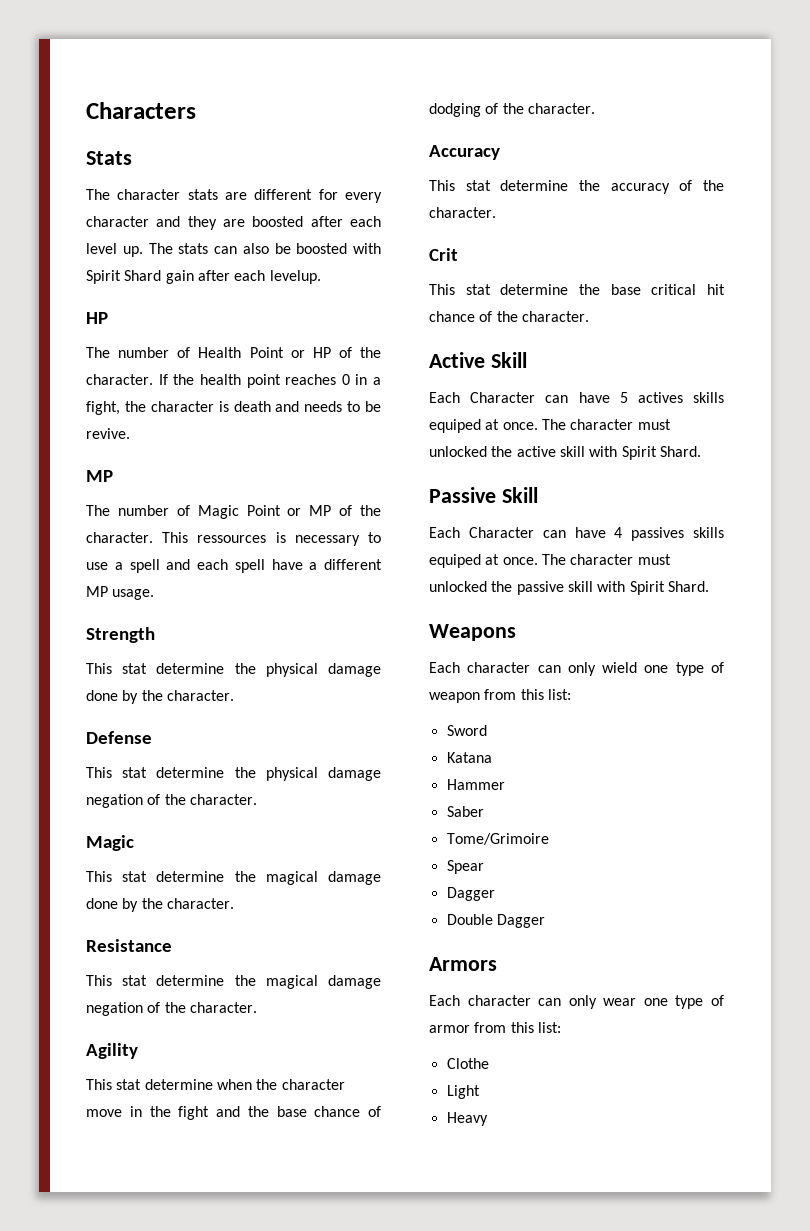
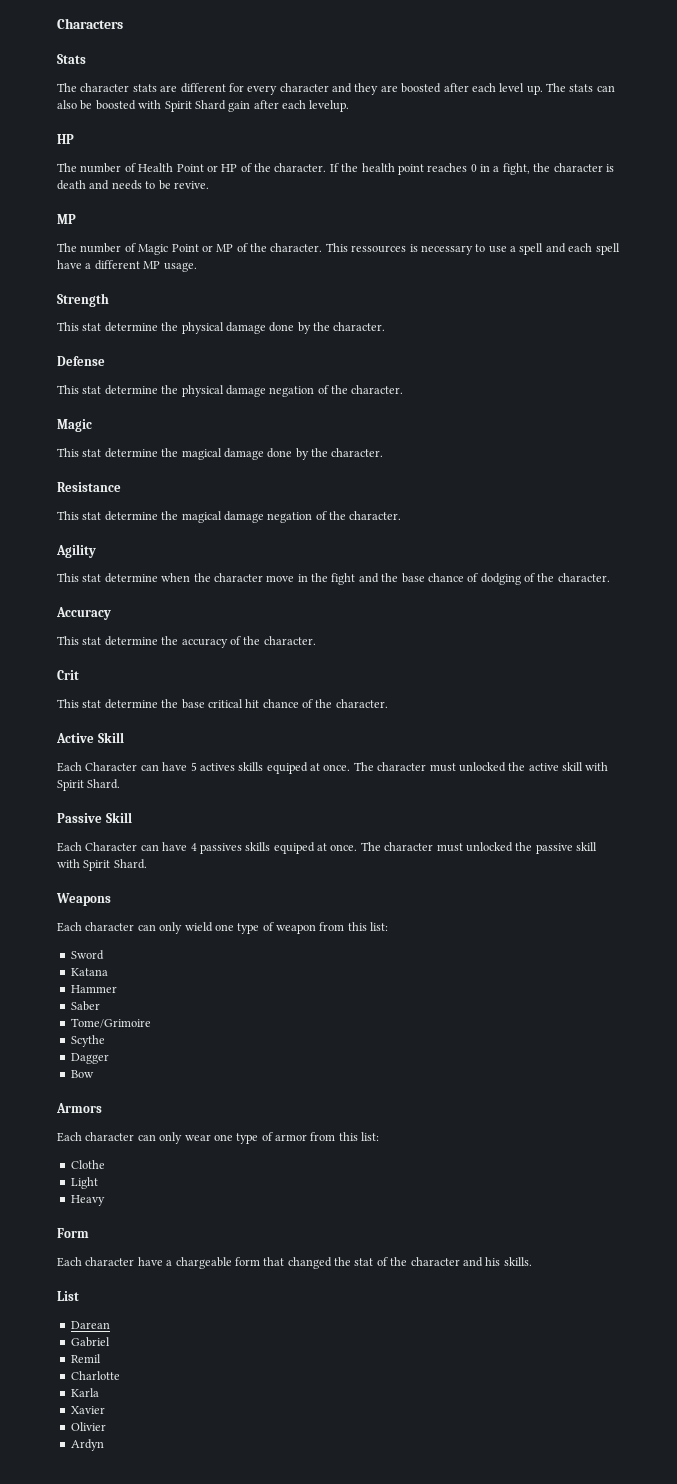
[446,860,484,874] [446,887,495,901] [446,914,545,928] Spear // Dagger // Double Dagger -> [70,1035,105,1047] [70,1053,109,1064] [70,1070,94,1078] Scythe // Dagger // Bow
(488, 1119) none -> [57,1228,89,1238] [57,1257,532,1269] [57,1291,79,1301] [70,1321,110,1329] [70,1337,110,1347] [70,1354,101,1363] [70,1371,120,1380] [70,1388,99,1397] [70,1406,105,1414] [70,1422,106,1431] [70,1439,104,1451] // Form // Each character have a chargeable form that changed the stat of the character and his skills. // List // Darean // Gabriel // Remil // Charlotte // Karla // Xavier // Olivier // Ardyn

